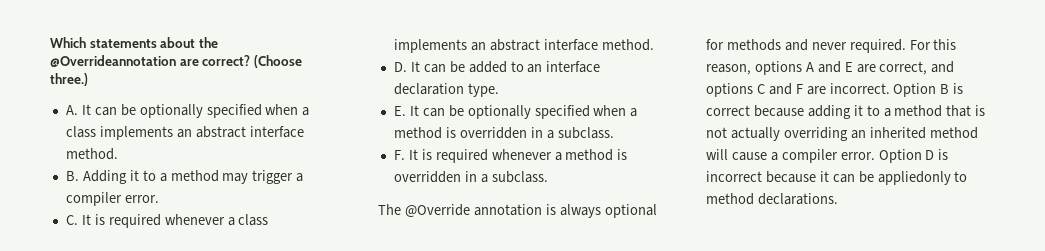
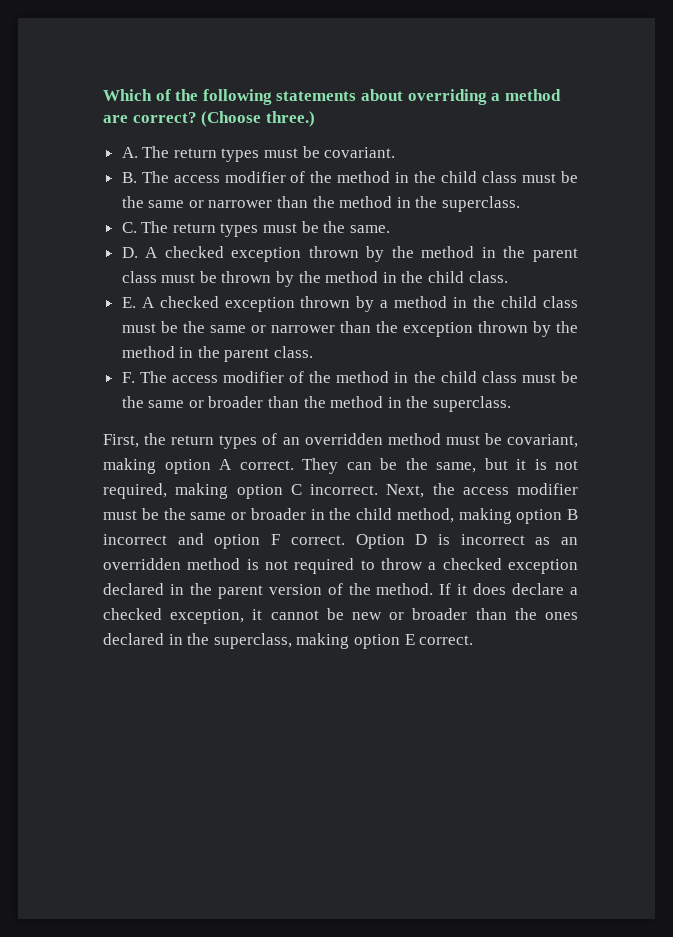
[89,37,218,48] [50,55,176,67] statements about the @Overrideannotation -> [155,89,561,105] of the following statements about overriding a method
[81,104,310,118] [65,126,304,140] [65,148,118,160] [65,170,304,184] [65,192,159,206] [65,214,269,228] [393,39,654,53] [393,61,601,73] [393,83,499,97] [393,105,638,119] [393,127,614,139] [393,149,628,163] [393,171,548,183] [378,204,657,218] [706,39,957,53] [706,61,955,75] [706,83,964,97] [706,105,986,119] [706,127,978,141] [706,149,949,163] [706,171,968,185] [706,193,838,205] It can be optionally specified when a class implements an abstract interface method. // B. Adding it to a method may trigger a compiler error. // C. It is required whenever a class implements an abstract interface method. // D. It can be added to an interface declaration type. // E. It can be optionally specified when a method is overridden in a subclass. // F. It is required whenever a method is overridden in a subclass. // The @Override annotation is always optional for methods and never required. For this reason, options A and E are correct, and options C and F are incorrect. Option B is correct because adding it to a method that is not actually overriding an inherited method will cause a compiler error. Option D is incorrect because it can be appliedonly to method declarations. -> [142,146,396,162] [121,171,578,183] [121,196,521,212] [121,221,390,237] [121,246,578,262] [121,271,508,287] [121,296,578,312] [121,321,578,337] [121,346,314,362] [121,371,578,383] [121,396,512,412] [103,433,578,449] [103,458,578,474] [103,483,578,499] [103,508,578,524] [103,533,578,549] [103,558,578,574] [103,583,578,599] [103,608,578,624] [103,633,474,649] The return types must be covariant. // B. The access modifier of the method in the child class must be the same or narrower than the method in the superclass. // C. The return types must be the same. // D. A checked exception thrown by the method in the parent class must be thrown by the method in the child class. // E. A checked exception thrown by a method in the child class must be the same or narrower than the exception thrown by the method in the parent class. // F. The access modifier of the method in the child class must be the same or broader than the method in the superclass. // First, the return types of an overridden method must be covariant, making option A correct. They can be the same, but it is not required, making option C incorrect. Next, the access modifier must be the same or broader in the child method, making option B incorrect and option F correct. Option D is incorrect as an overridden method is not required to throw a checked exception declared in the parent version of the method. If it does declare a checked exception, it cannot be new or broader than the ones declared in the superclass, making option E correct.

